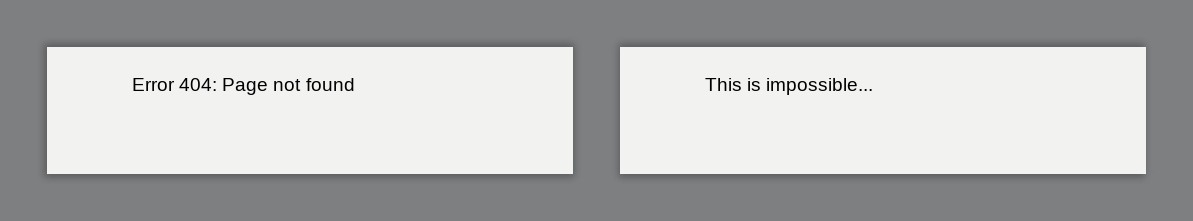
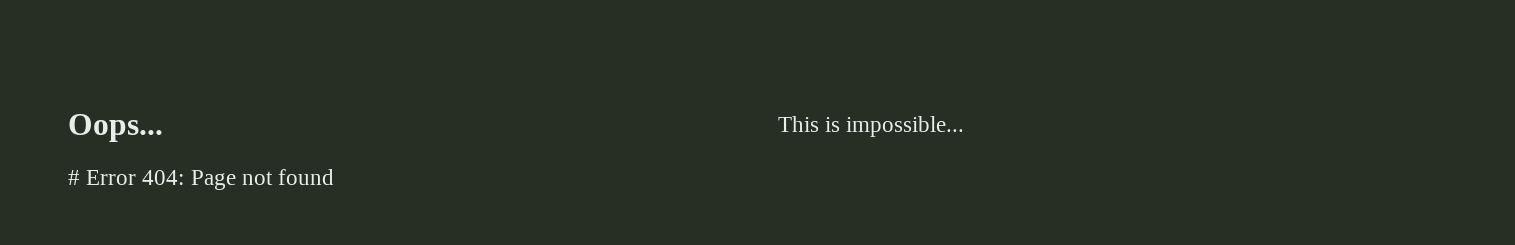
(132, 84) none -> [68,114,163,142] [68,170,80,185] Oops... // #

